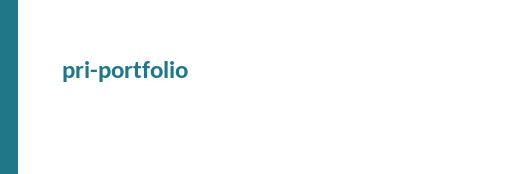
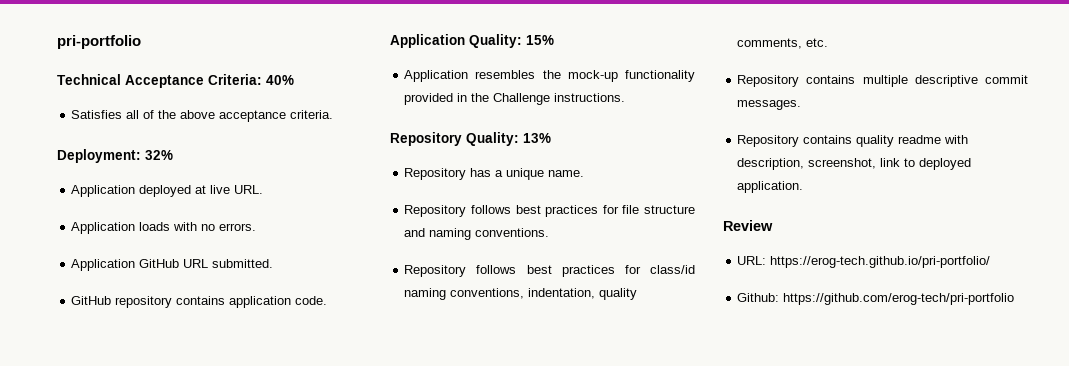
(188, 71) none -> [57,74,294,88] [71,110,334,122] [57,149,173,163] [71,185,264,197] [71,222,257,234] [71,259,274,271] [71,296,328,308] [390,34,554,48] [404,70,695,82] [404,93,626,105] [390,132,551,146] [404,168,585,180] [404,205,695,217] [404,228,550,240] [404,265,695,277] [404,288,638,300] [737,38,829,49] [737,75,1028,87] [737,100,802,110] [737,135,969,147] [737,158,972,170] [737,181,804,193] [723,220,773,231] [737,256,991,268] [737,293,1015,305] // Technical Acceptance Criteria: 40% // Satisfies all of the above acceptance criteria. // Deployment: 32% // Application deployed at live URL. // Application loads with no errors. // Application GitHub URL submitted. // GitHub repository contains application code. // Application Quality: 15% // Application resembles the mock-up functionality provided in the Challenge instructions. // Repository Quality: 13% // Repository has a unique name. // Repository follows best practices for file structure and naming conventions. // Repository follows best practices for class/id naming conventions, indentation, quality comments, etc. // Repository contains multiple descriptive commit messages. // Repository contains quality readme with description, screenshot, link to deployed application. // Review // URL: https://erog-tech.github.io/pri-portfolio/ // Github: https://github.com/erog-tech/pri-portfolio

